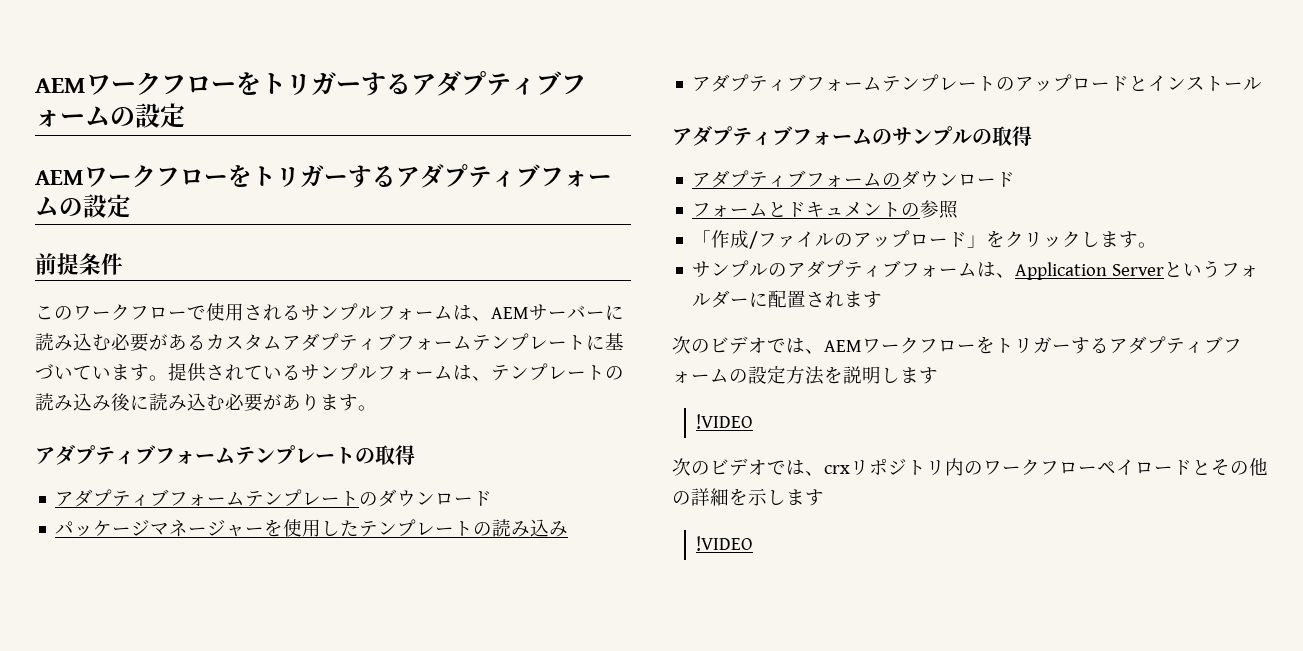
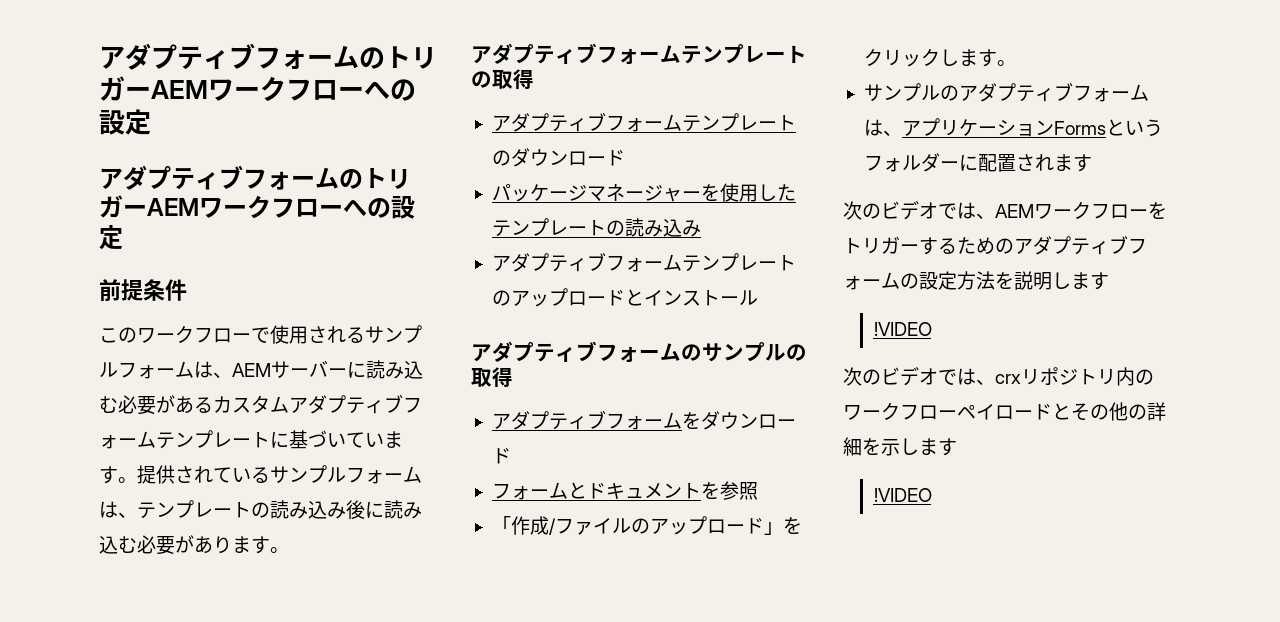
[35,71,586,96] [35,103,185,128] [35,164,612,188] [35,197,83,216] AEMワークフローをトリガーするアダプティブフォームの設定 // AEMワークフローをトリガーするアダプティブフォームの -> [99,43,437,70] [99,76,416,102] [99,109,151,135] [99,165,411,190] [99,195,391,219] アダプティブフォームのトリガーAEMワークフローへの設定 // アダプティブフォームのトリガーAEMワークフローへの
[882,173,902,187] の -> [681,412,701,429] を
[901,203,921,217] の -> [700,482,720,499] を
[1015,262,1165,280] Application Server -> [901,118,1106,137] アプリケーションForms
(1109, 345) none -> [957,237,1014,254] ための

